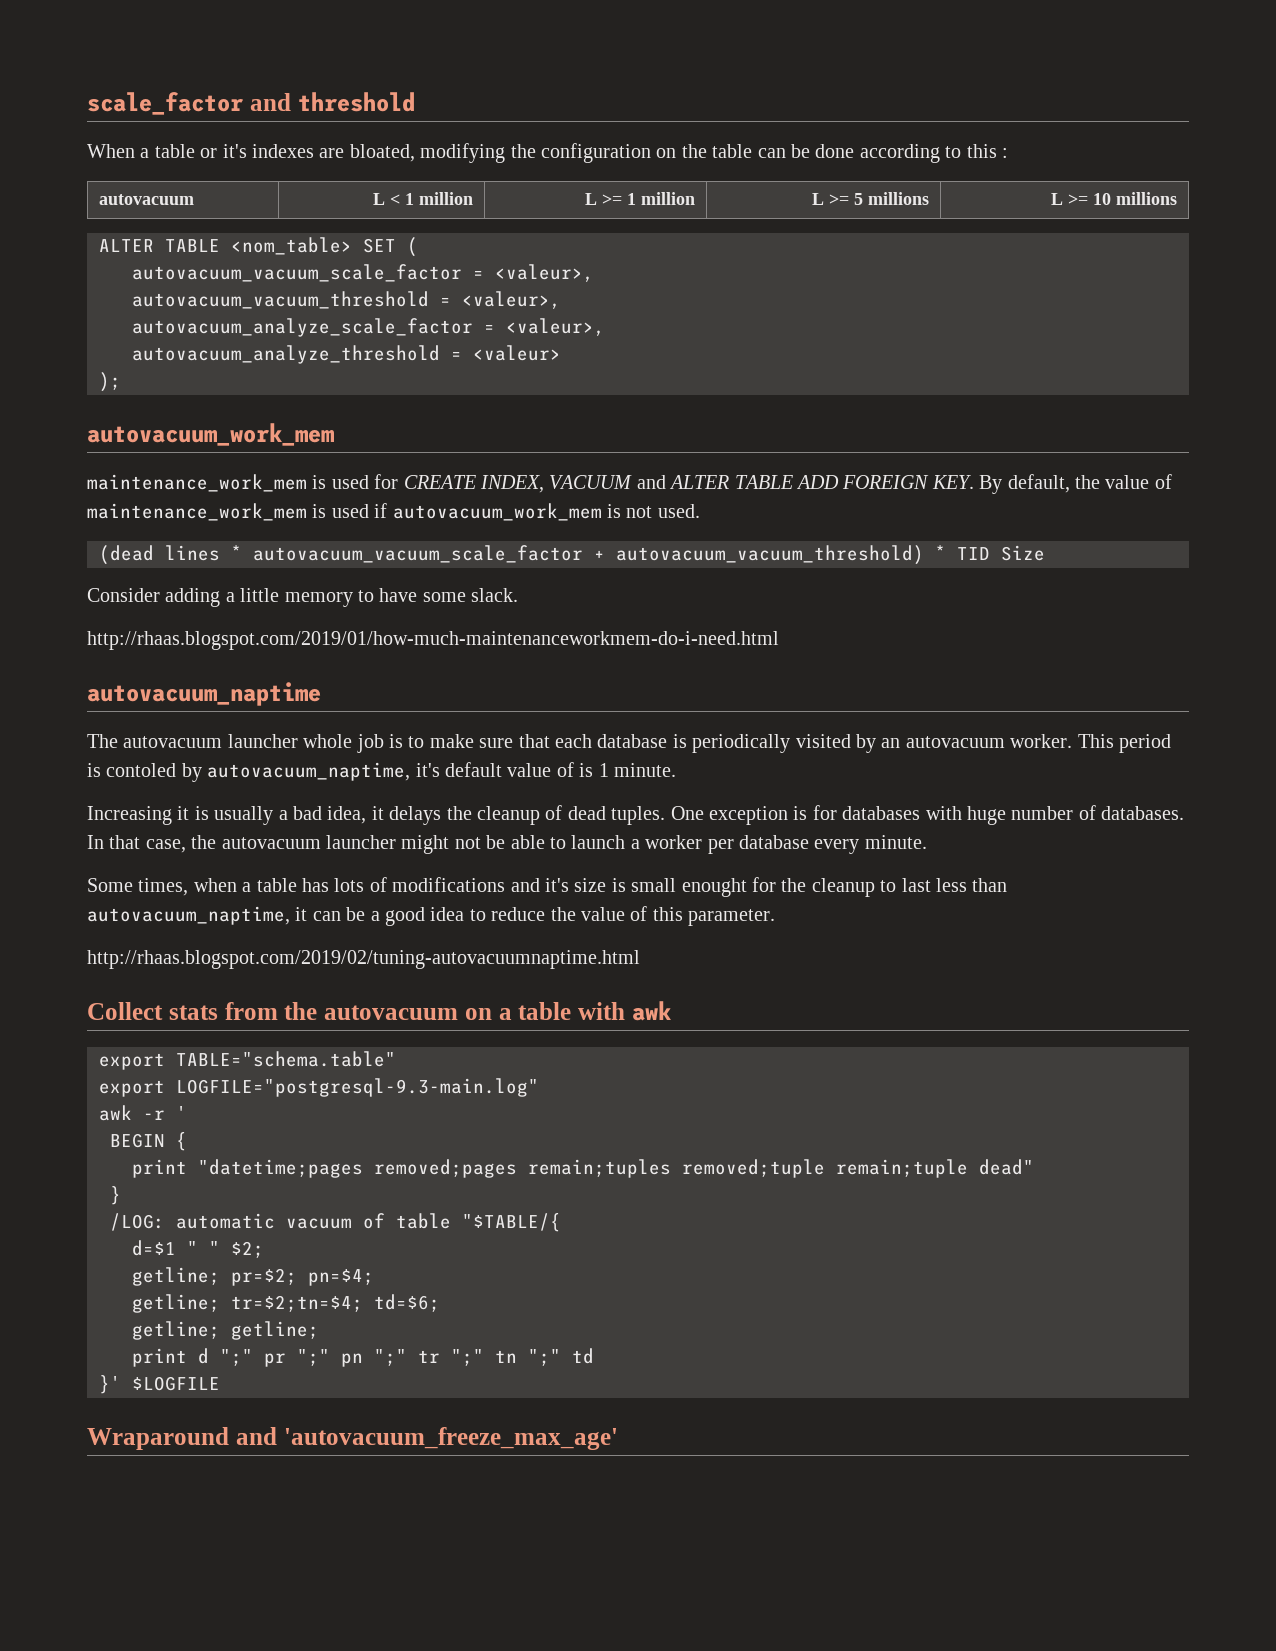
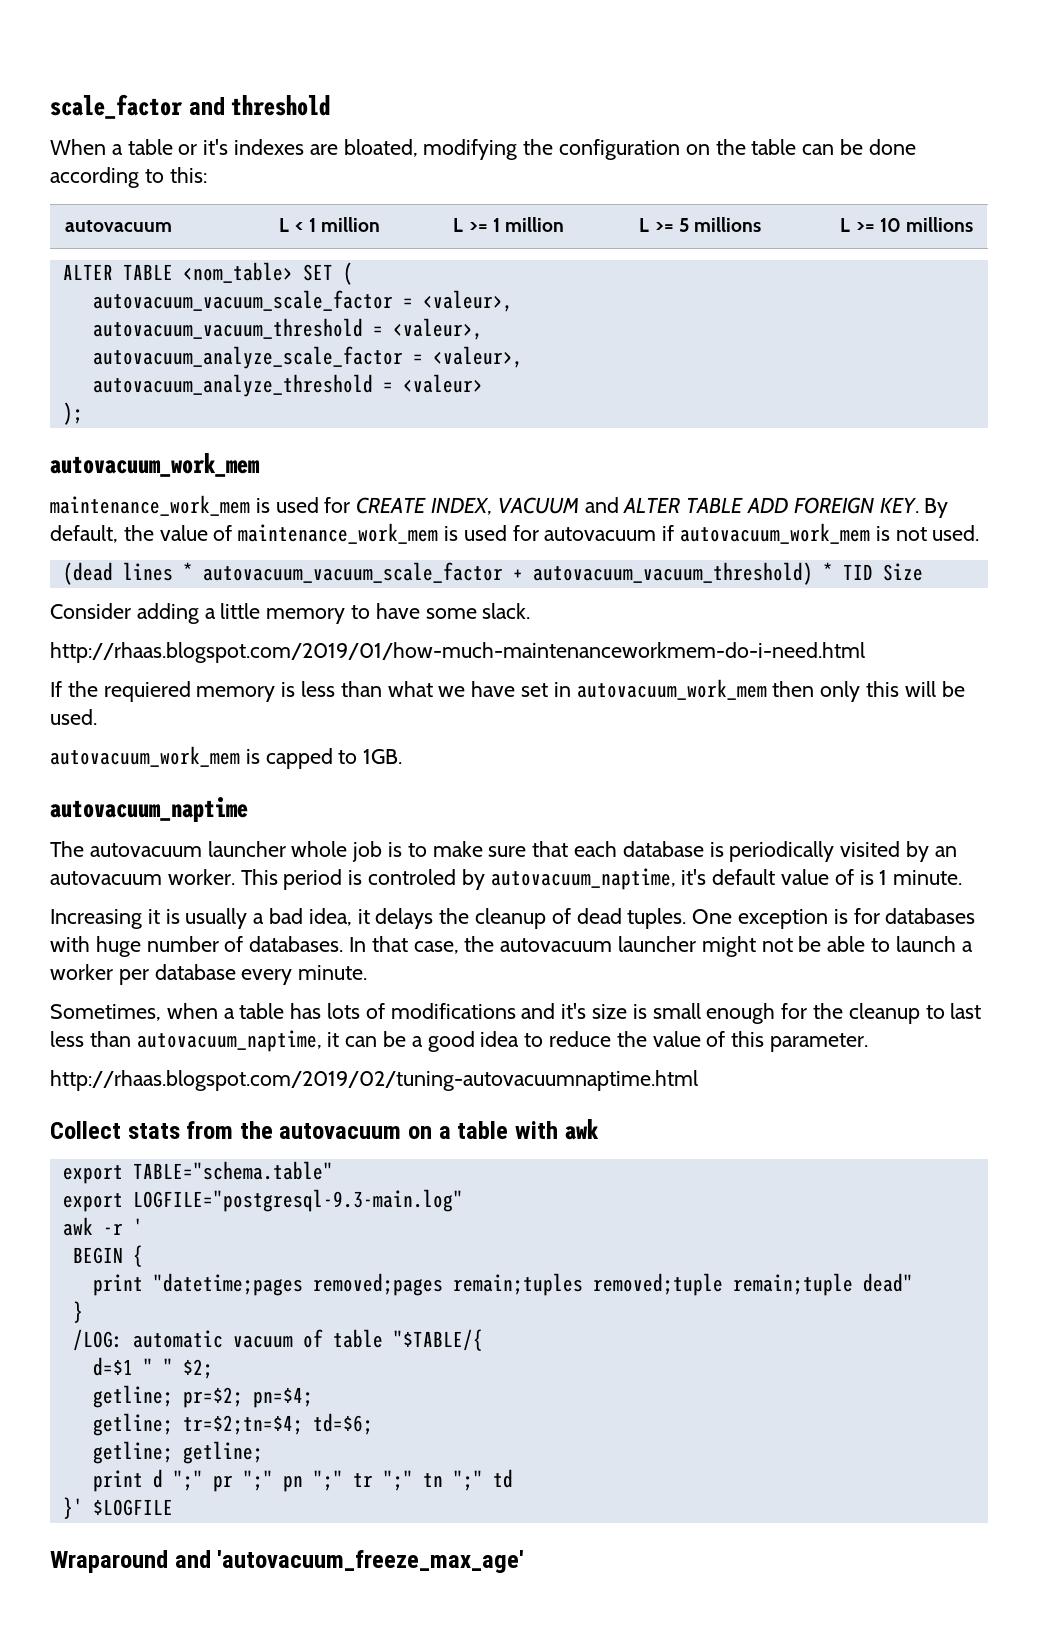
[966,144,1008,158] this : -> [169,167,207,183] this:
(369, 511) none -> [512,525,657,541] for autovacuum
(779, 640) none -> [50,679,965,702] [50,709,97,725] [50,746,403,769] // If the requiered memory is less than what we have set in autovacuum_work_mem then only this will be used. // autovacuum_work_mem is capped to 1GB.
[106,763,177,777] contoled -> [368,869,457,885] controled
[87,878,189,896] Some times, -> [50,1004,161,1021] Sometimes,
[681,878,747,897] enought -> [706,1003,776,1024] enough

